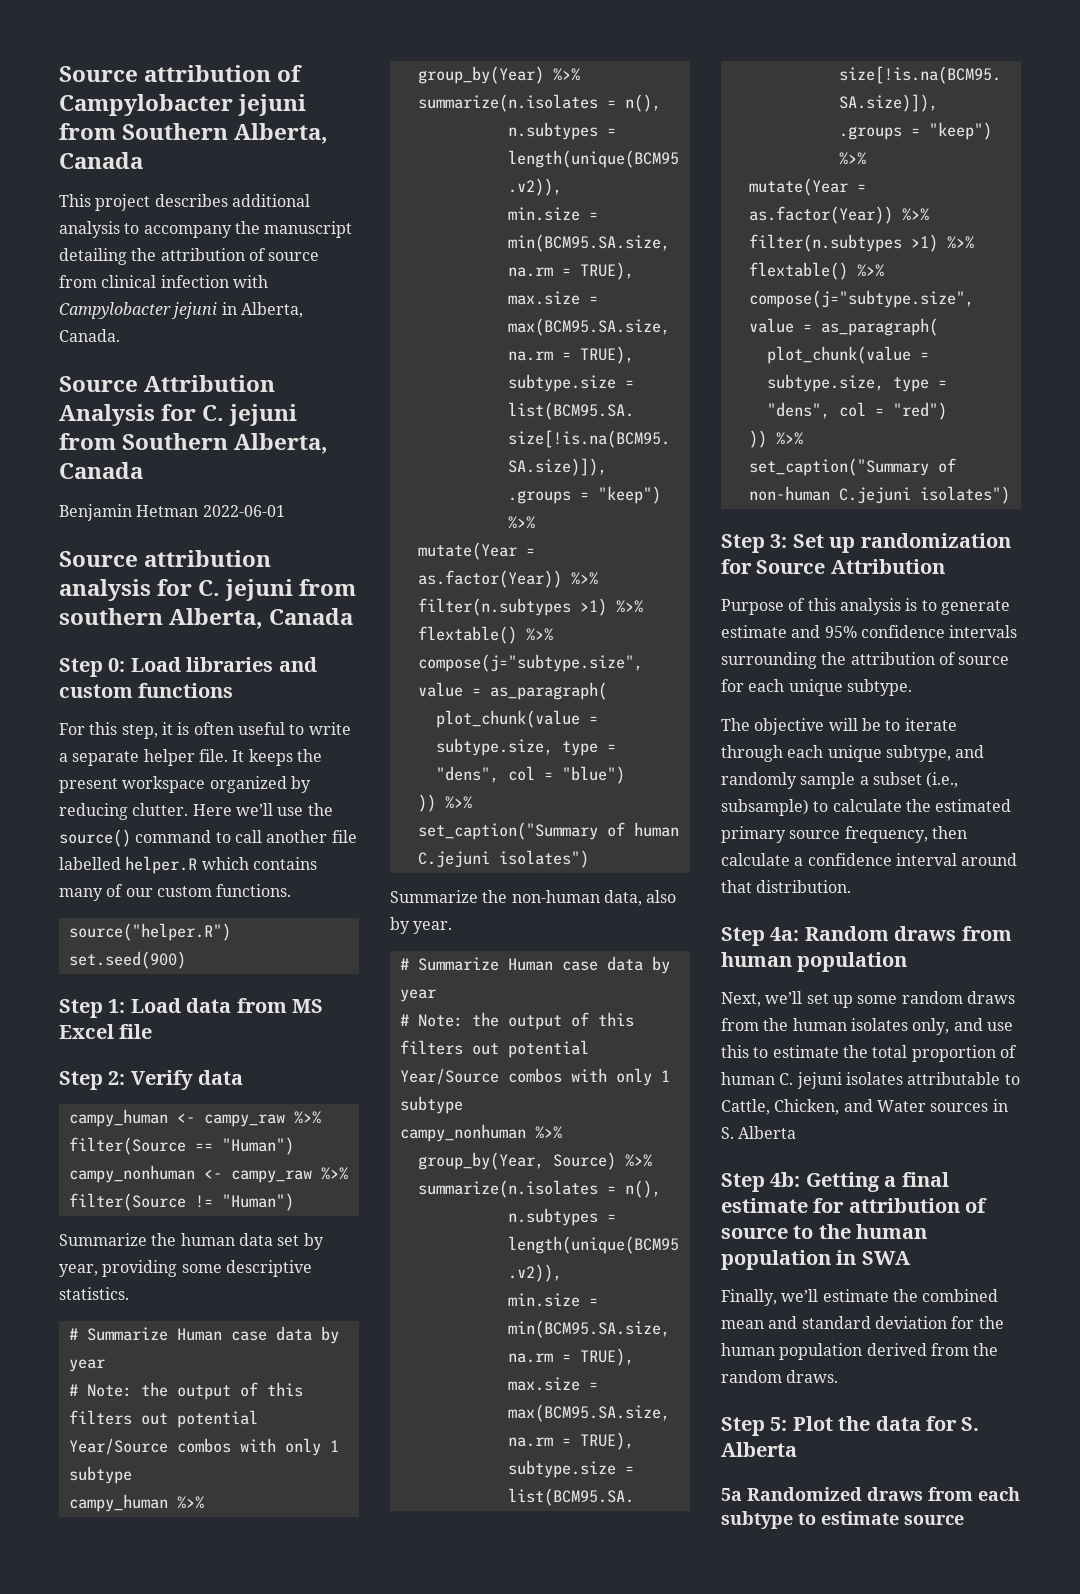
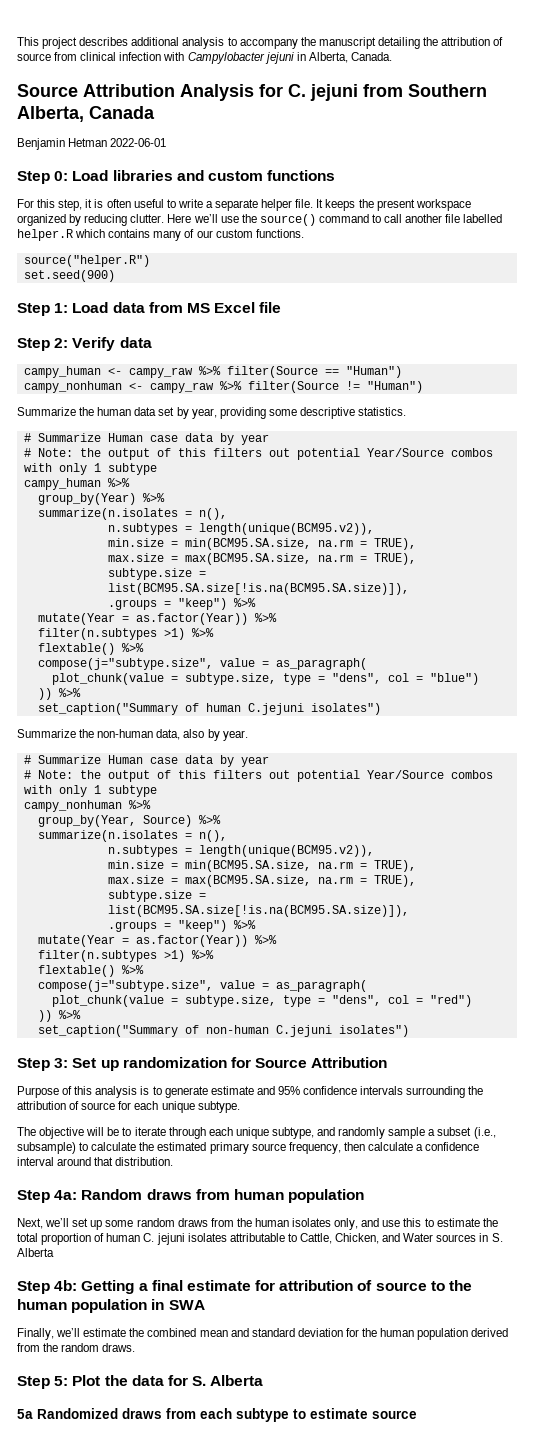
[59,65,303,82] [59,94,307,116] [59,123,329,144] [59,152,143,169] Source attribution of Campylobacter jejuni from Southern Alberta, Canada // -> (17, 41) none
[59,550,272,567] [59,579,357,601] [59,608,354,629] // Source attribution analysis for C. jejuni from southern Alberta, Canada -> (167, 142) none

